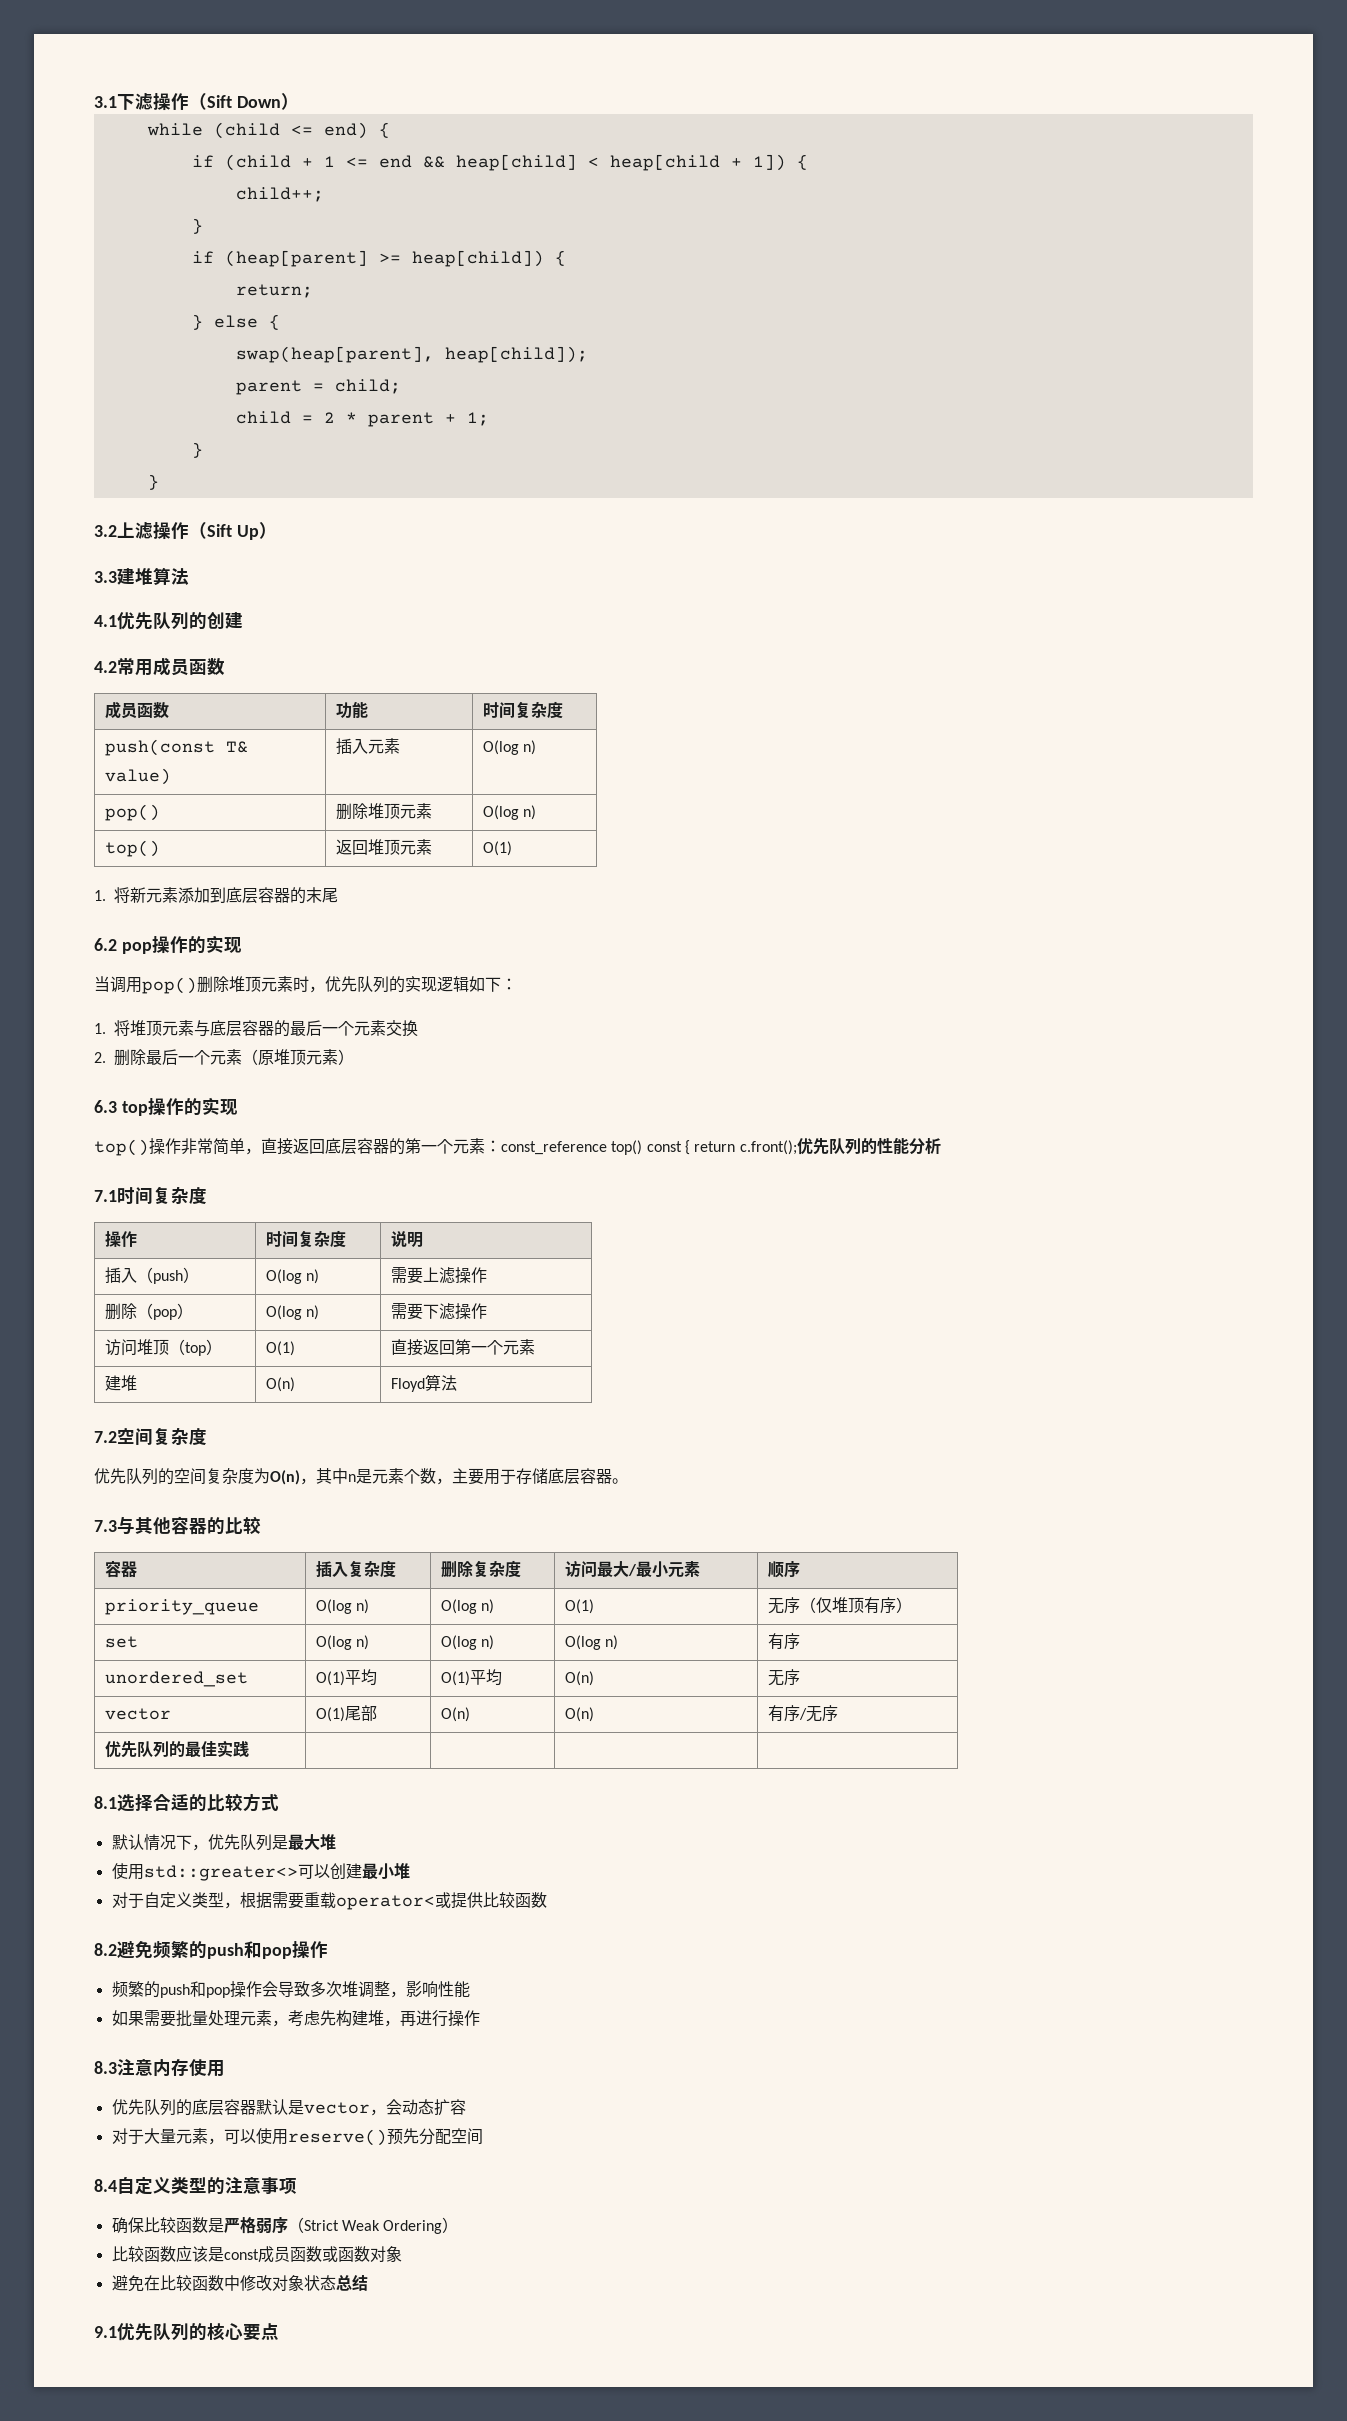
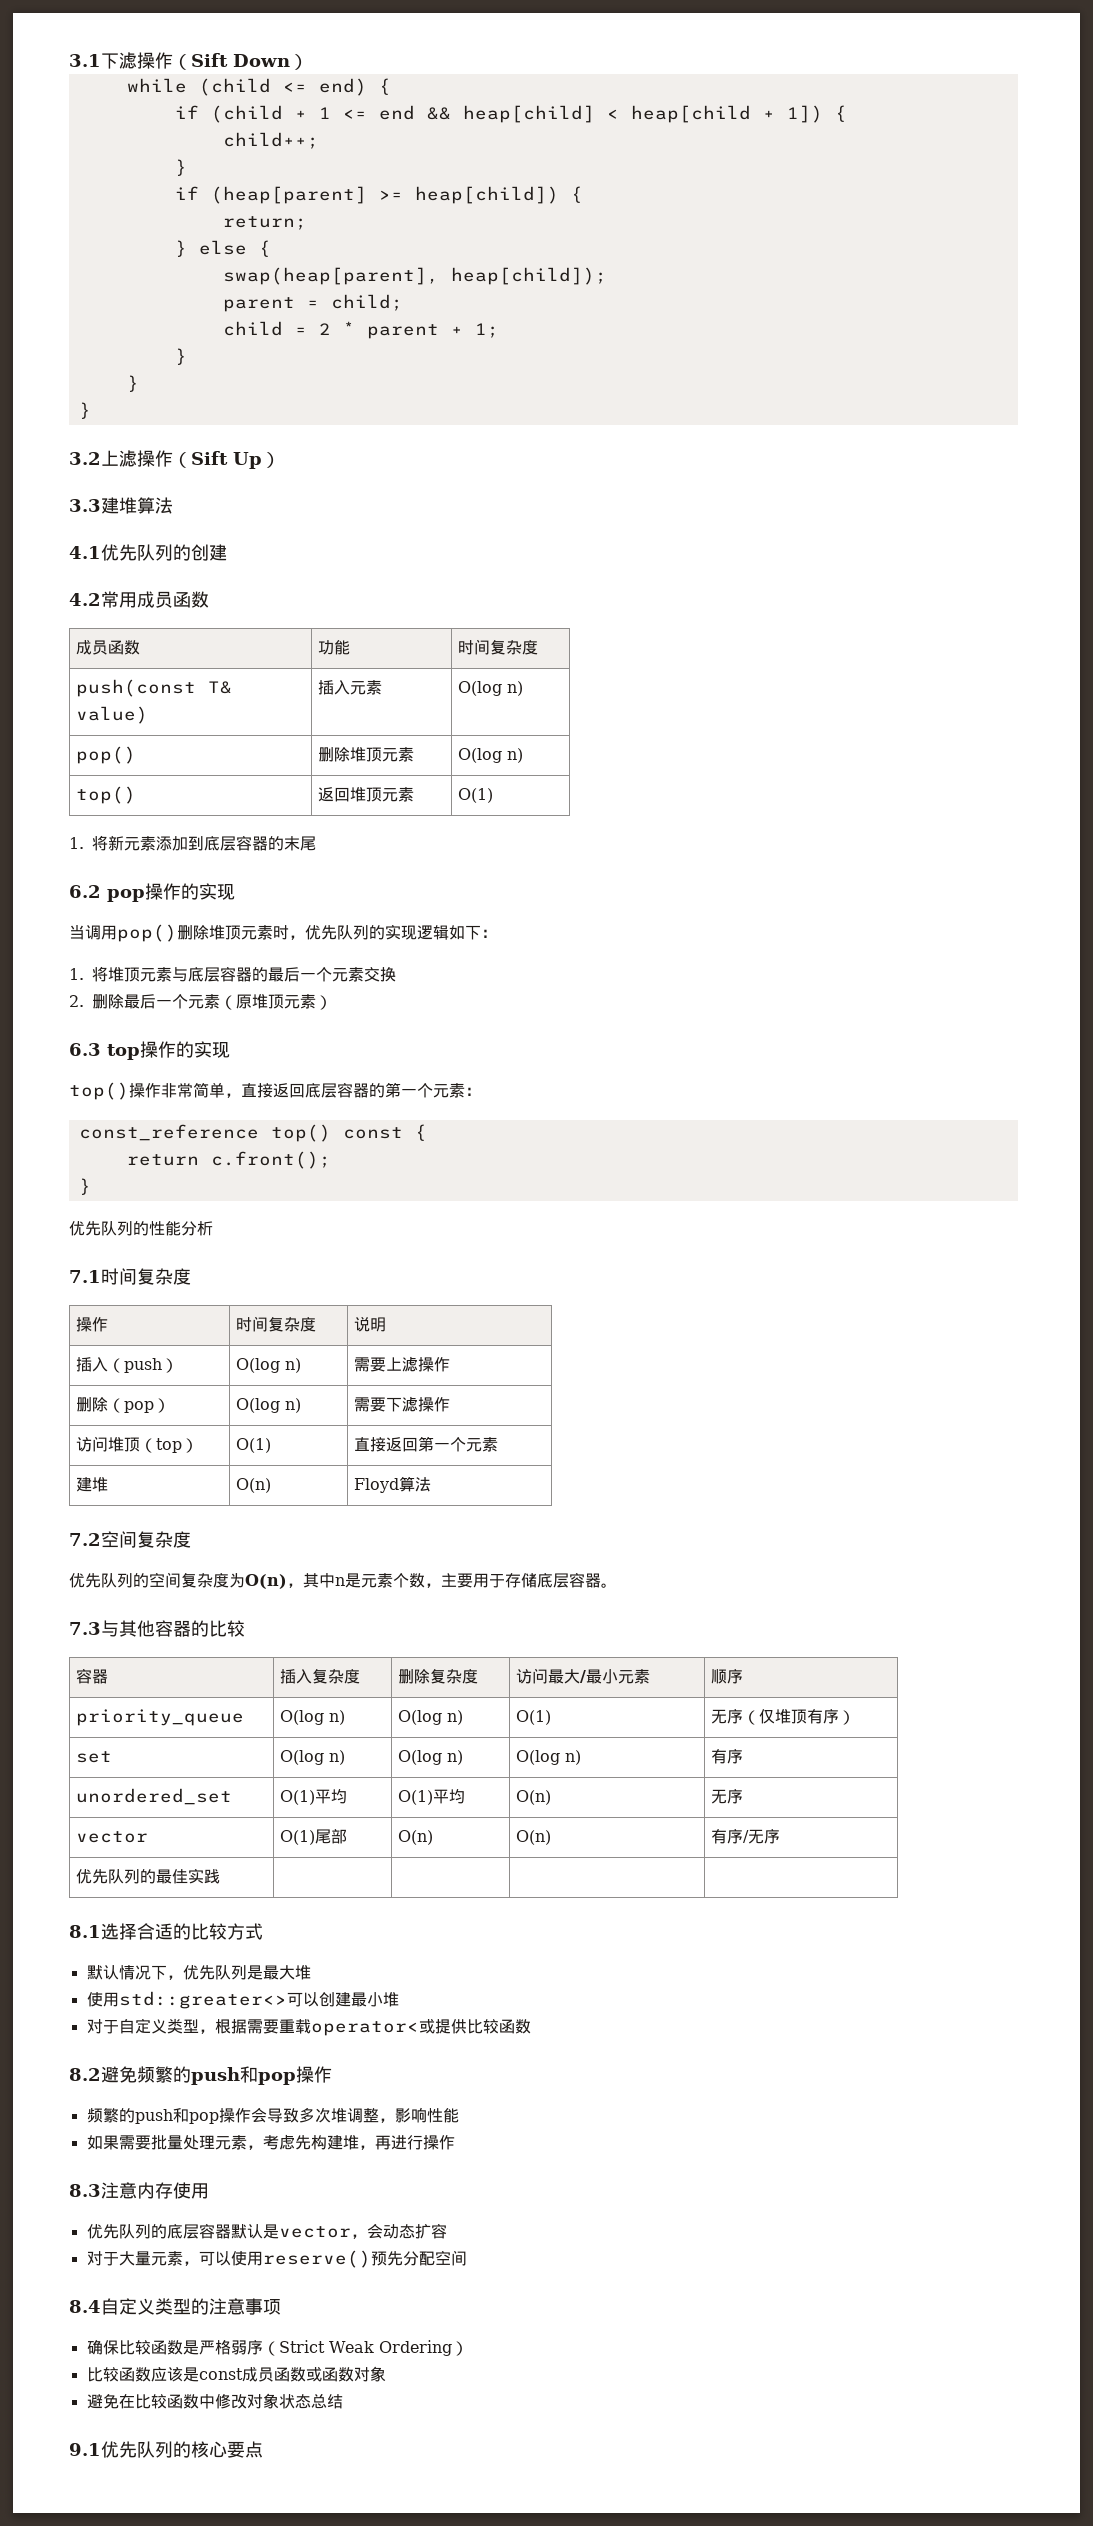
(159, 482) none -> [78,402,91,419] // }
(501, 1146) none -> (481, 1091) //
(690, 1147) none -> (427, 1132) //
(797, 1147) none -> [78,1178,91,1195] // } //

